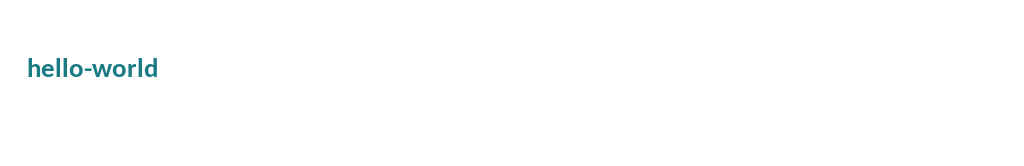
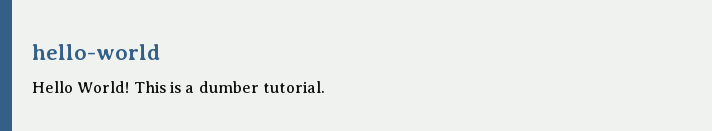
(158, 67) none -> [32,81,325,93] // Hello World! This is a dumber tutorial.

